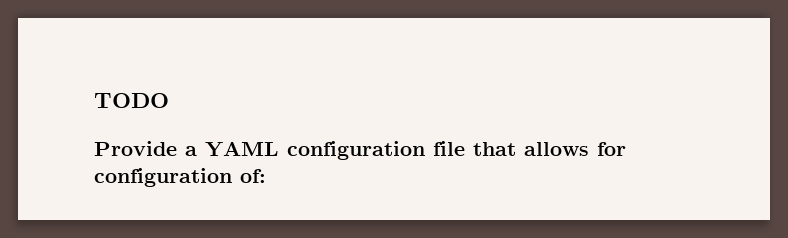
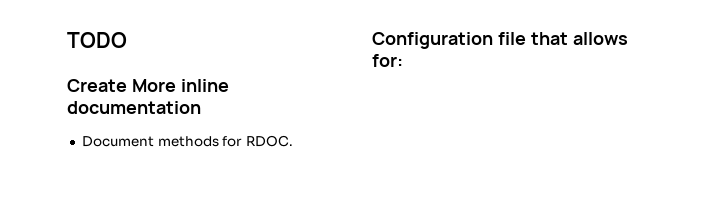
[94,141,626,160] [94,168,266,187] Provide a YAML configuration file that allows for configuration of: -> [67,79,229,92] [67,101,201,114] [81,135,293,147] [372,32,628,49] [372,54,403,67] Create More inline documentation // Document methods for RDOC. // Configuration file that allows for:

